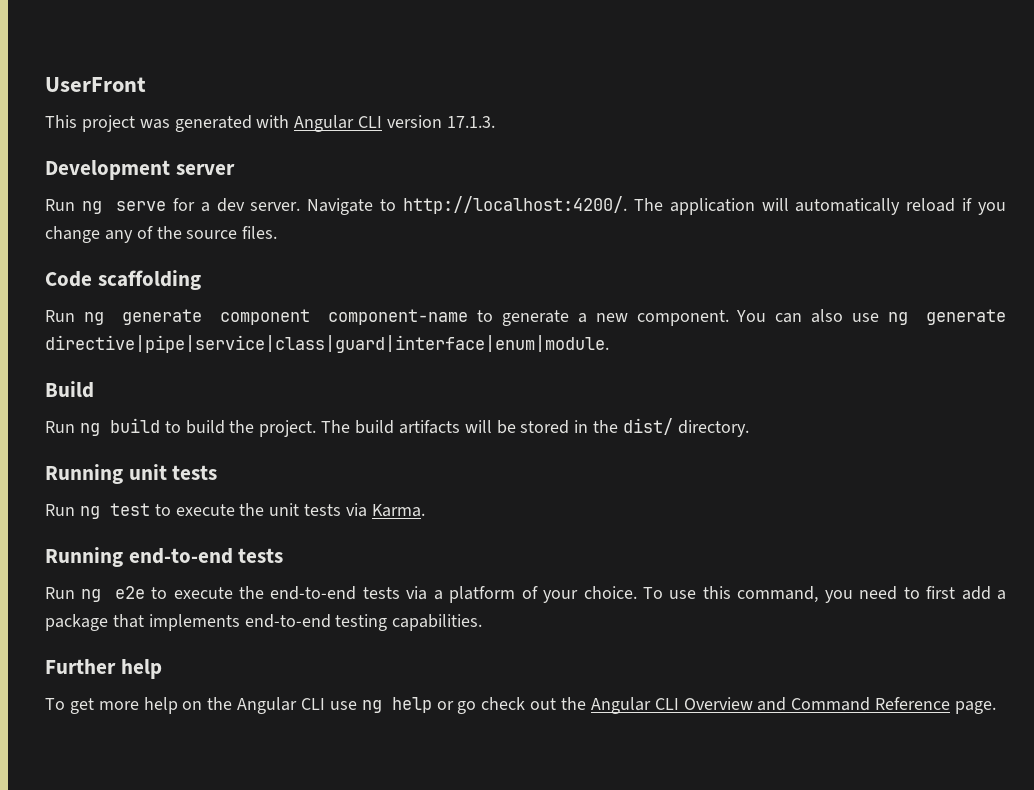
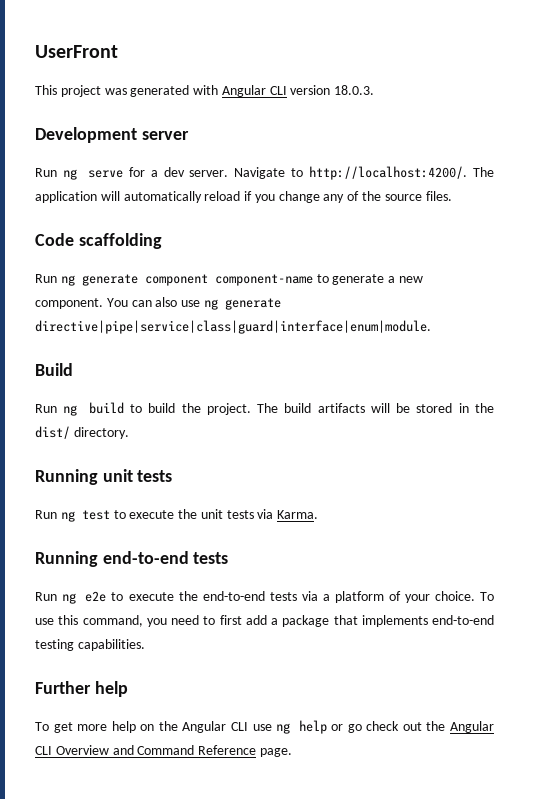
[446,116,495,128] 17.1.3. -> [334,85,375,95] 18.0.3.

